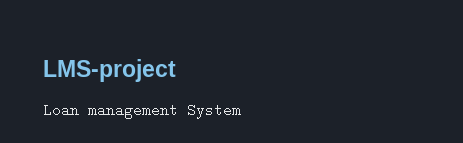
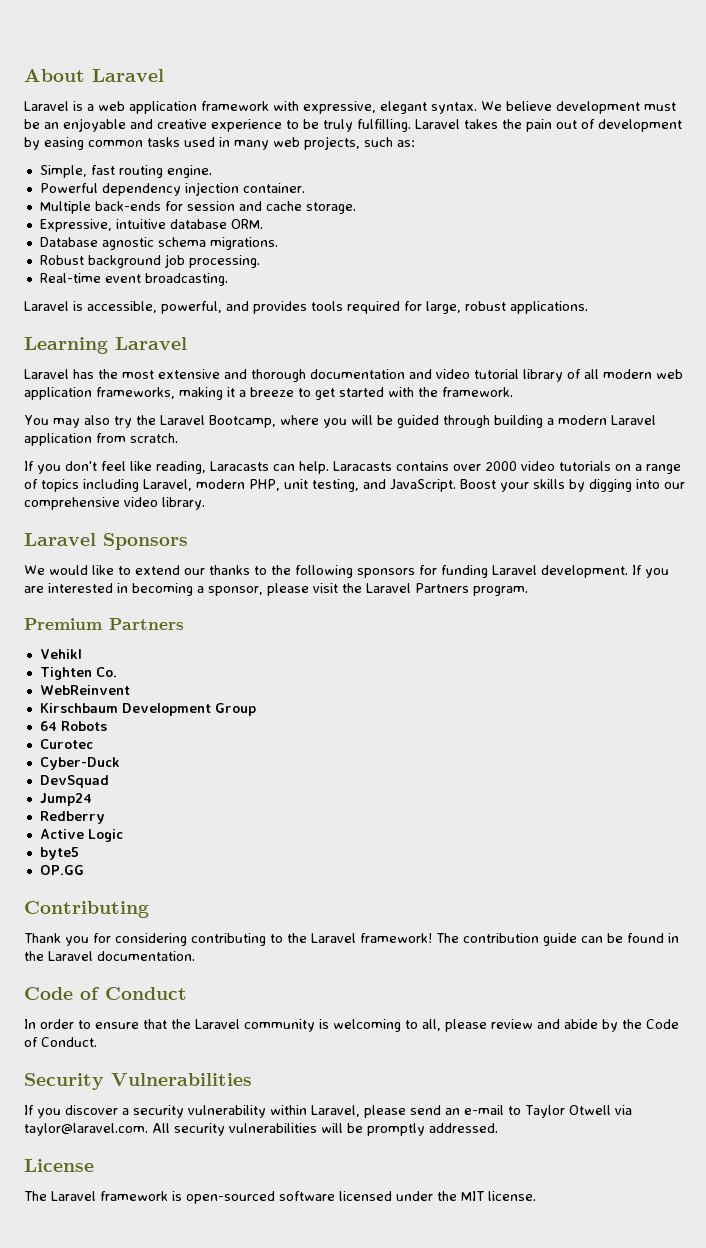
[43,59,176,82] [43,103,241,119] LMS-project // Loan management System -> [24,69,164,82] [24,101,676,114] [24,118,682,132] [24,136,415,150] [39,165,212,178] [39,182,305,196] [39,201,356,214] [39,219,263,232] [39,237,278,250] [39,254,260,268] [39,273,228,286] [24,301,588,314] [24,337,187,354] [24,369,683,382] [24,387,513,400] [24,415,656,428] [24,433,178,446] [24,461,681,474] [24,479,685,492] [24,497,205,510] [24,533,188,550] [24,565,669,578] [24,583,528,596] [24,618,184,630] [39,649,82,659] [39,667,117,680] [39,685,130,695] [39,703,256,716] [39,721,107,731] [39,739,93,749] [39,757,120,770] [39,775,109,788] [39,793,92,806] [39,811,105,824] [39,829,123,842] [39,847,79,860] [39,865,84,875] [24,901,149,918] [24,933,679,946] [24,951,195,961] [24,987,187,1000] [24,1019,679,1032] [24,1037,97,1047] [24,1073,252,1090] [24,1105,632,1118] [24,1123,498,1136] [24,1159,94,1172] [24,1191,536,1204] About Laravel // Laravel is a web application framework with expressive, elegant syntax. We believe development must be an enjoyable and creative experience to be truly fulfilling. Laravel takes the pain out of development by easing common tasks used in many web projects, such as: // Simple, fast routing engine. // Powerful dependency injection container. // Multiple back-ends for session and cache storage. // Expressive, intuitive database ORM. // Database agnostic schema migrations. // Robust background job processing. // Real-time event broadcasting. // Laravel is accessible, powerful, and provides tools required for large, robust applications. // Learning Laravel // Laravel has the most extensive and thorough documentation and video tutorial library of all modern web application frameworks, making it a breeze to get started with the framework. // You may also try the Laravel Bootcamp, where you will be guided through building a modern Laravel application from scratch. // If you don't feel like reading, Laracasts can help. Laracasts contains over 2000 video tutorials on a range of topics including Laravel, modern PHP, unit testing, and JavaScript. Boost your skills by digging into our comprehensive video library. // Laravel Sponsors // We would like to extend our thanks to the following sponsors for funding Laravel development. If you are interested in becoming a sponsor, please visit the Laravel Partners program. // Premium Partners // Vehikl // Tighten Co. // WebReinvent // Kirschbaum Development Group // 64 Robots // Curotec // Cyber-Duck // DevSquad // Jump24 // Redberry // Active Logic // byte5 // OP.GG // Contributing // Thank you for considering contributing to the Laravel framework! The contribution guide can be found in the Laravel documentation. // Code of Conduct // In order to ensure that the Laravel community is welcoming to all, please review and abide by the Code of Conduct. // Security Vulnerabilities // If you discover a security vulnerability within Laravel, please send an e-mail to Taylor Otwell via taylor@laravel.com. All security vulnerabilities will be promptly addressed. // License // The Laravel framework is open-sourced software licensed under the MIT license.

